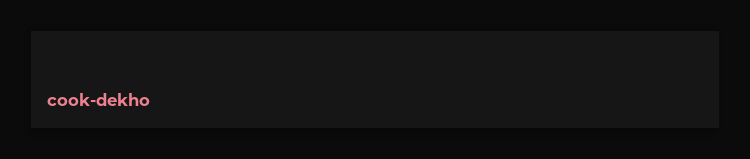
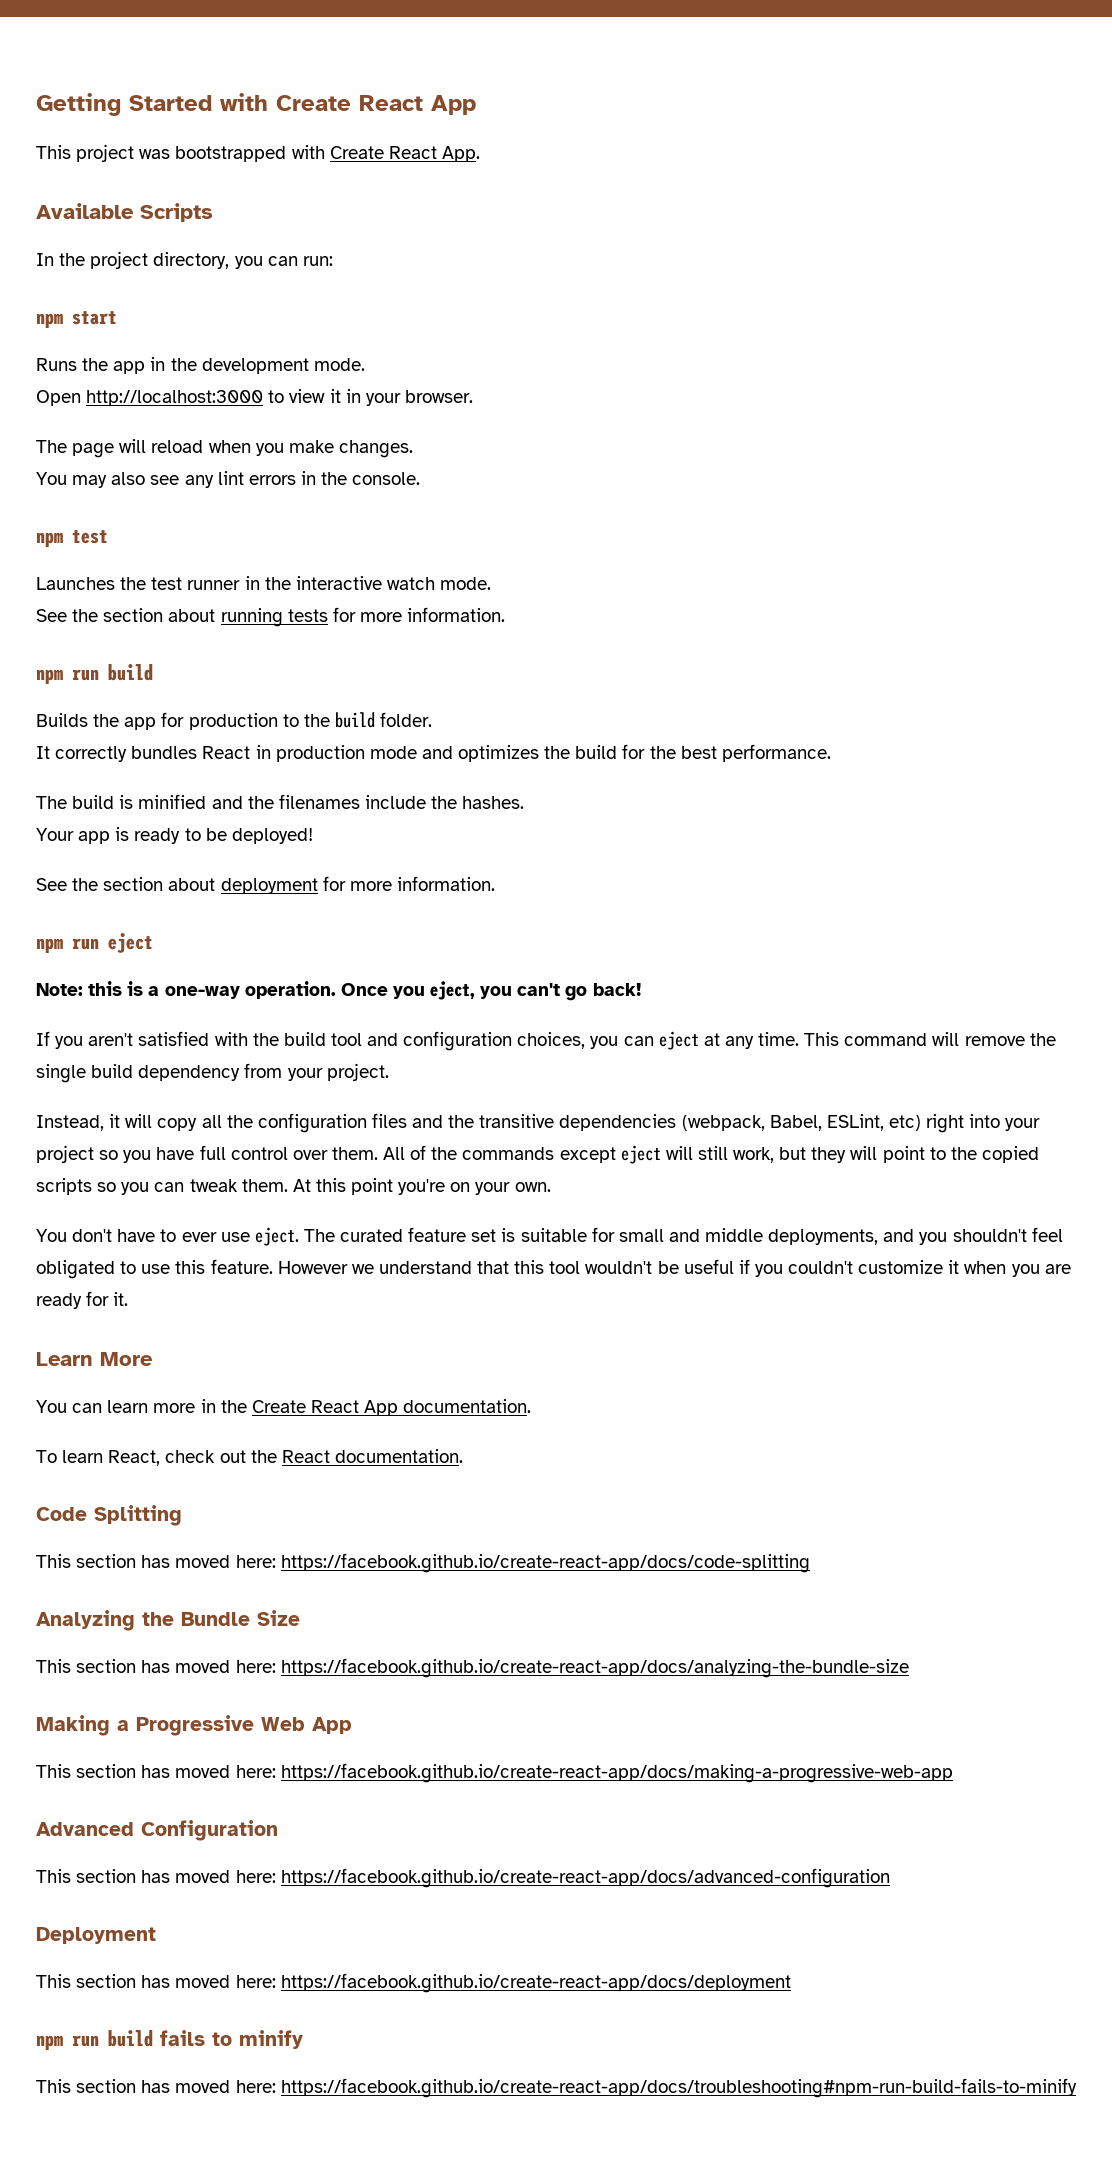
[47,93,150,106] cook-dekho -> [36,93,476,116] [36,144,480,162] [36,203,213,222] [36,251,333,269] [36,311,117,328] [36,357,365,374] [36,389,473,406] [36,439,413,458] [36,471,421,488] [36,530,108,547] [36,576,492,590] [36,607,506,627] [36,664,153,684] [36,712,433,730] [36,744,831,762] [36,794,525,809] [36,827,313,844] [36,876,495,894] [36,933,153,953] [36,981,641,1001] [36,1031,1056,1051] [36,1063,389,1083] [36,1113,1041,1133] [36,1145,1039,1164] [36,1178,551,1195] [36,1227,1063,1246] [36,1259,1071,1279] [36,1291,129,1309] [36,1352,153,1366] [36,1399,532,1416] [36,1449,463,1466] [36,1505,182,1526] [36,1553,810,1573] [36,1610,300,1631] [36,1658,909,1678] [36,1715,352,1736] [36,1763,953,1783] [36,1820,278,1841] [36,1868,890,1888] [36,1927,156,1944] [36,1973,791,1993] [36,2030,303,2050] [36,2078,1077,2098] Getting Started with Create React App // This project was bootstrapped with Create React App. // Available Scripts // In the project directory, you can run: // npm start // Runs the app in the development mode. // Open http://localhost:3000 to view it in your browser. // The page will reload when you make changes. // You may also see any lint errors in the console. // npm test // Launches the test runner in the interactive watch mode. // See the section about running tests for more information. // npm run build // Builds the app for production to the build folder. // It correctly bundles React in production mode and optimizes the build for the best performance. // The build is minified and the filenames include the hashes. // Your app is ready to be deployed! // See the section about deployment for more information. // npm run eject // Note: this is a one-way operation. Once you eject, you can't go back! // If you aren't satisfied with the build tool and configuration choices, you can eject at any time. This command will remove the single build dependency from your project. // Instead, it will copy all the configuration files and the transitive dependencies (webpack, Babel, ESLint, etc) right into your project so you have full control over them. All of the commands except eject will still work, but they will point to the copied scripts so you can tweak them. At this point you're on your own. // You don't have to ever use eject. The curated feature set is suitable for small and middle deployments, and you shouldn't feel obligated to use this feature. However we understand that this tool wouldn't be useful if you couldn't customize it when you are ready for it. // Learn More // You can learn more in the Create React App documentation. // To learn React, check out the React documentation. // Code Splitting // This section has moved here: https://facebook.github.io/create-react-app/docs/code-splitting // Analyzing the Bundle Size // This section has moved here: https://facebook.github.io/create-react-app/docs/analyzing-the-bundle-size // Making a Progressive Web App // This section has moved here: https://facebook.github.io/create-react-app/docs/making-a-progressive-web-app // Advanced Configuration // This section has moved here: https://facebook.github.io/create-react-app/docs/advanced-configuration // Deployment // This section has moved here: https://facebook.github.io/create-react-app/docs/deployment // npm run build fails to minify // This section has moved here: https://facebook.github.io/create-react-app/docs/troubleshooting#npm-run-build-fails-to-minify

